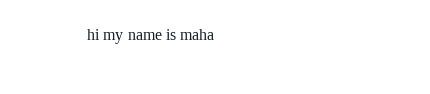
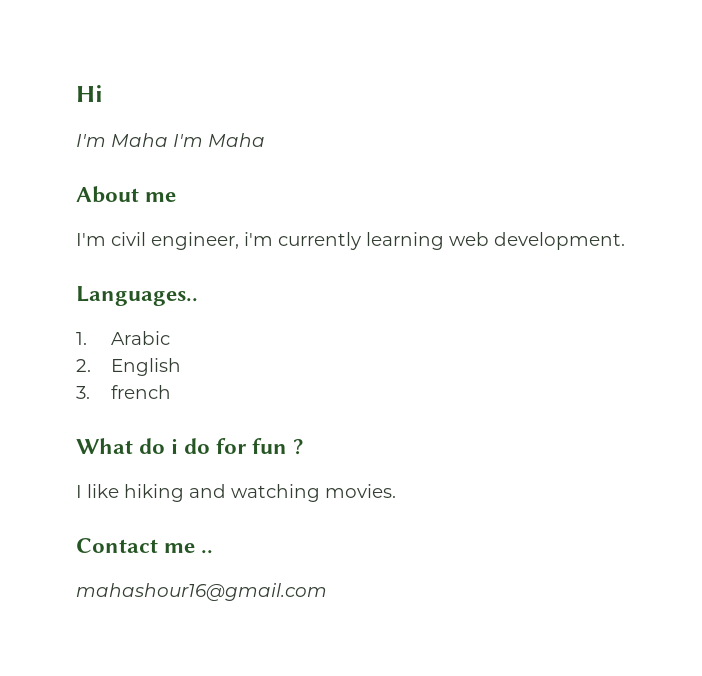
[87,29,215,44] hi my name is maha -> [76,85,103,102] [76,133,265,147] [76,186,177,203] [76,232,625,250] [76,286,198,306] [76,331,171,345] [76,358,182,376] [76,385,172,399] [76,438,304,455] [76,484,396,502] [76,538,214,554] [76,583,327,601] Hi // I'm Maha I'm Maha // About me // I'm civil engineer, i'm currently learning web development. // Languages.. // 1. Arabic // 2. English // 3. french // What do i do for fun ? // I like hiking and watching movies. // Contact me .. // mahashour16@gmail.com

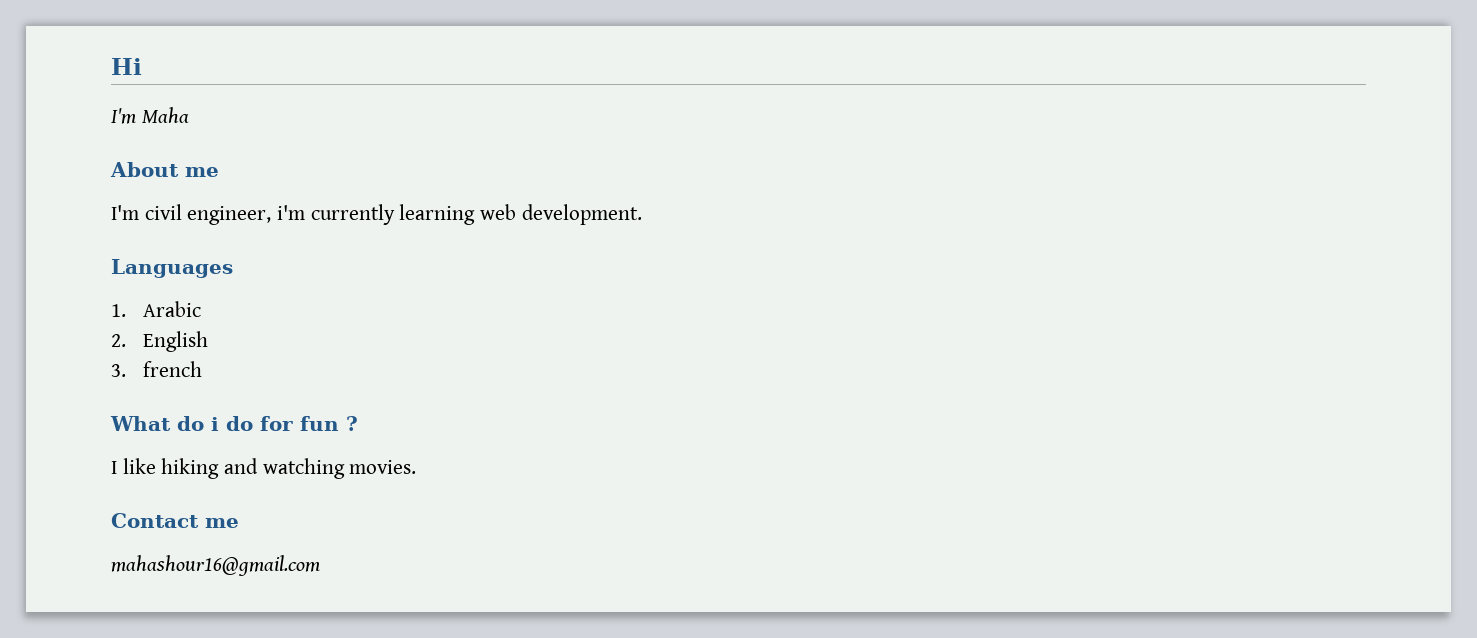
[173,133,265,147] I'm Maha -> (189, 115) none
[76,286,198,306] Languages.. -> [111,259,233,278] Languages
[201,550,214,554] .. -> (239, 523) none

